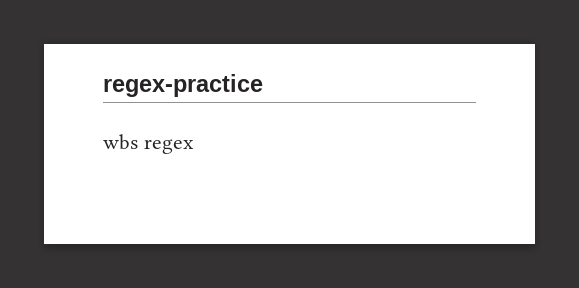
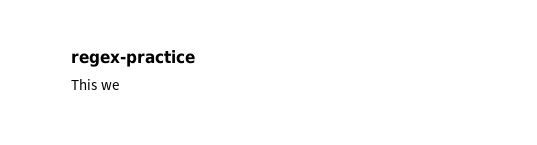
[103,134,194,154] wbs regex -> [71,79,120,90] This we

